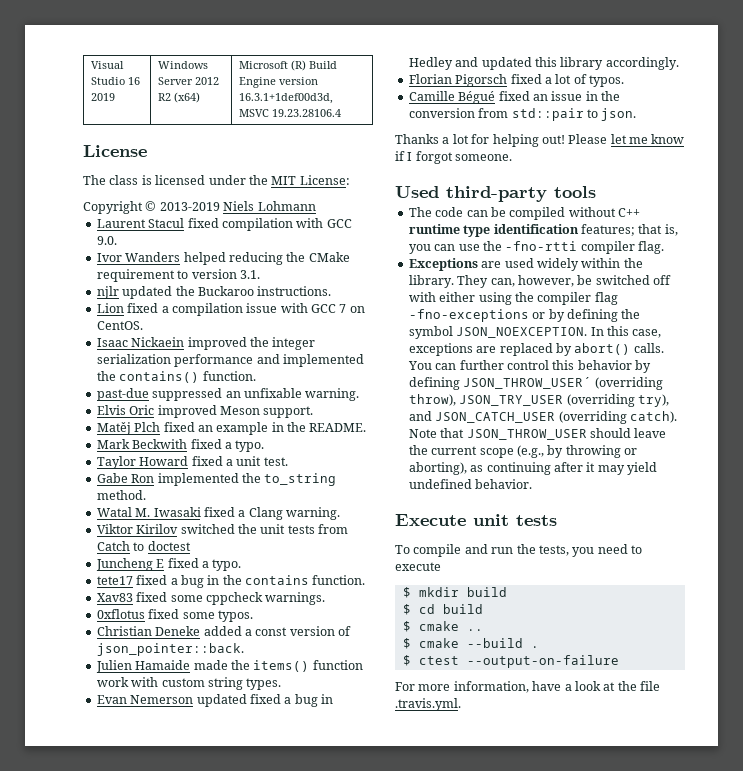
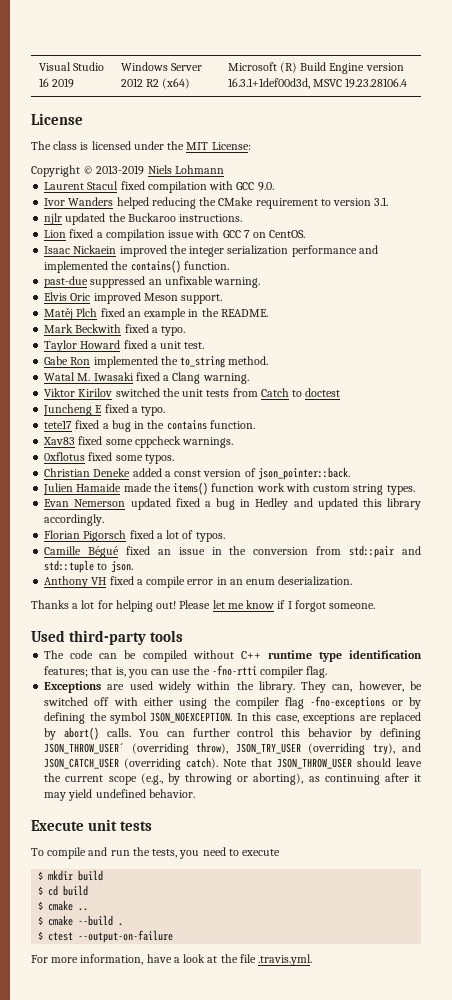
(584, 114) none -> [401,546,421,555] [44,560,95,573] and std::tuple
(637, 114) none -> [44,576,353,588] // Anthony VH fixed a compile error in an enum deserialization.

